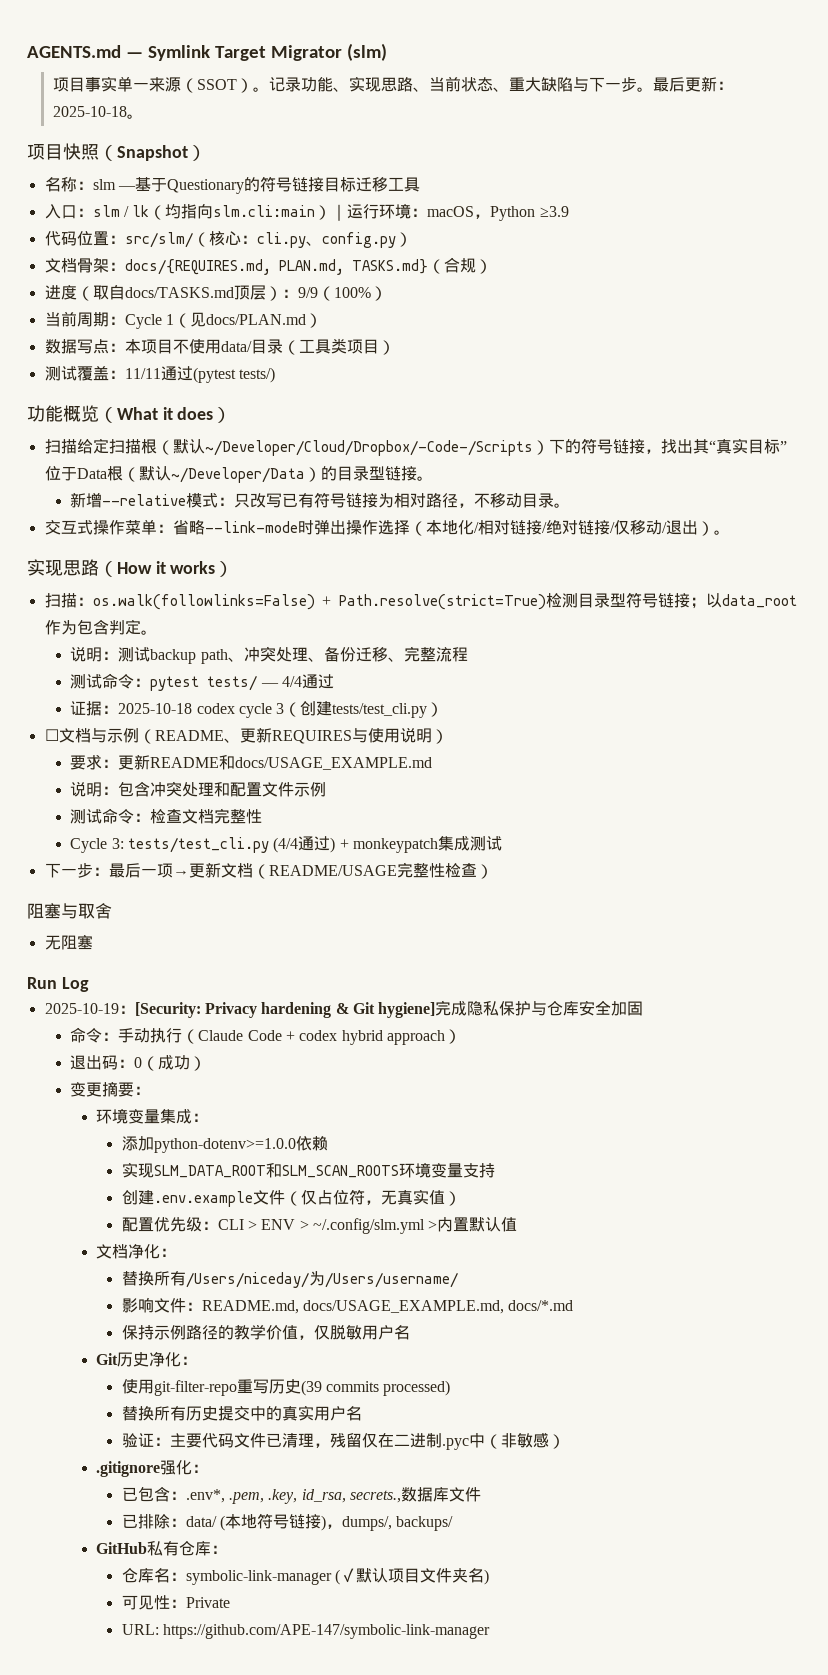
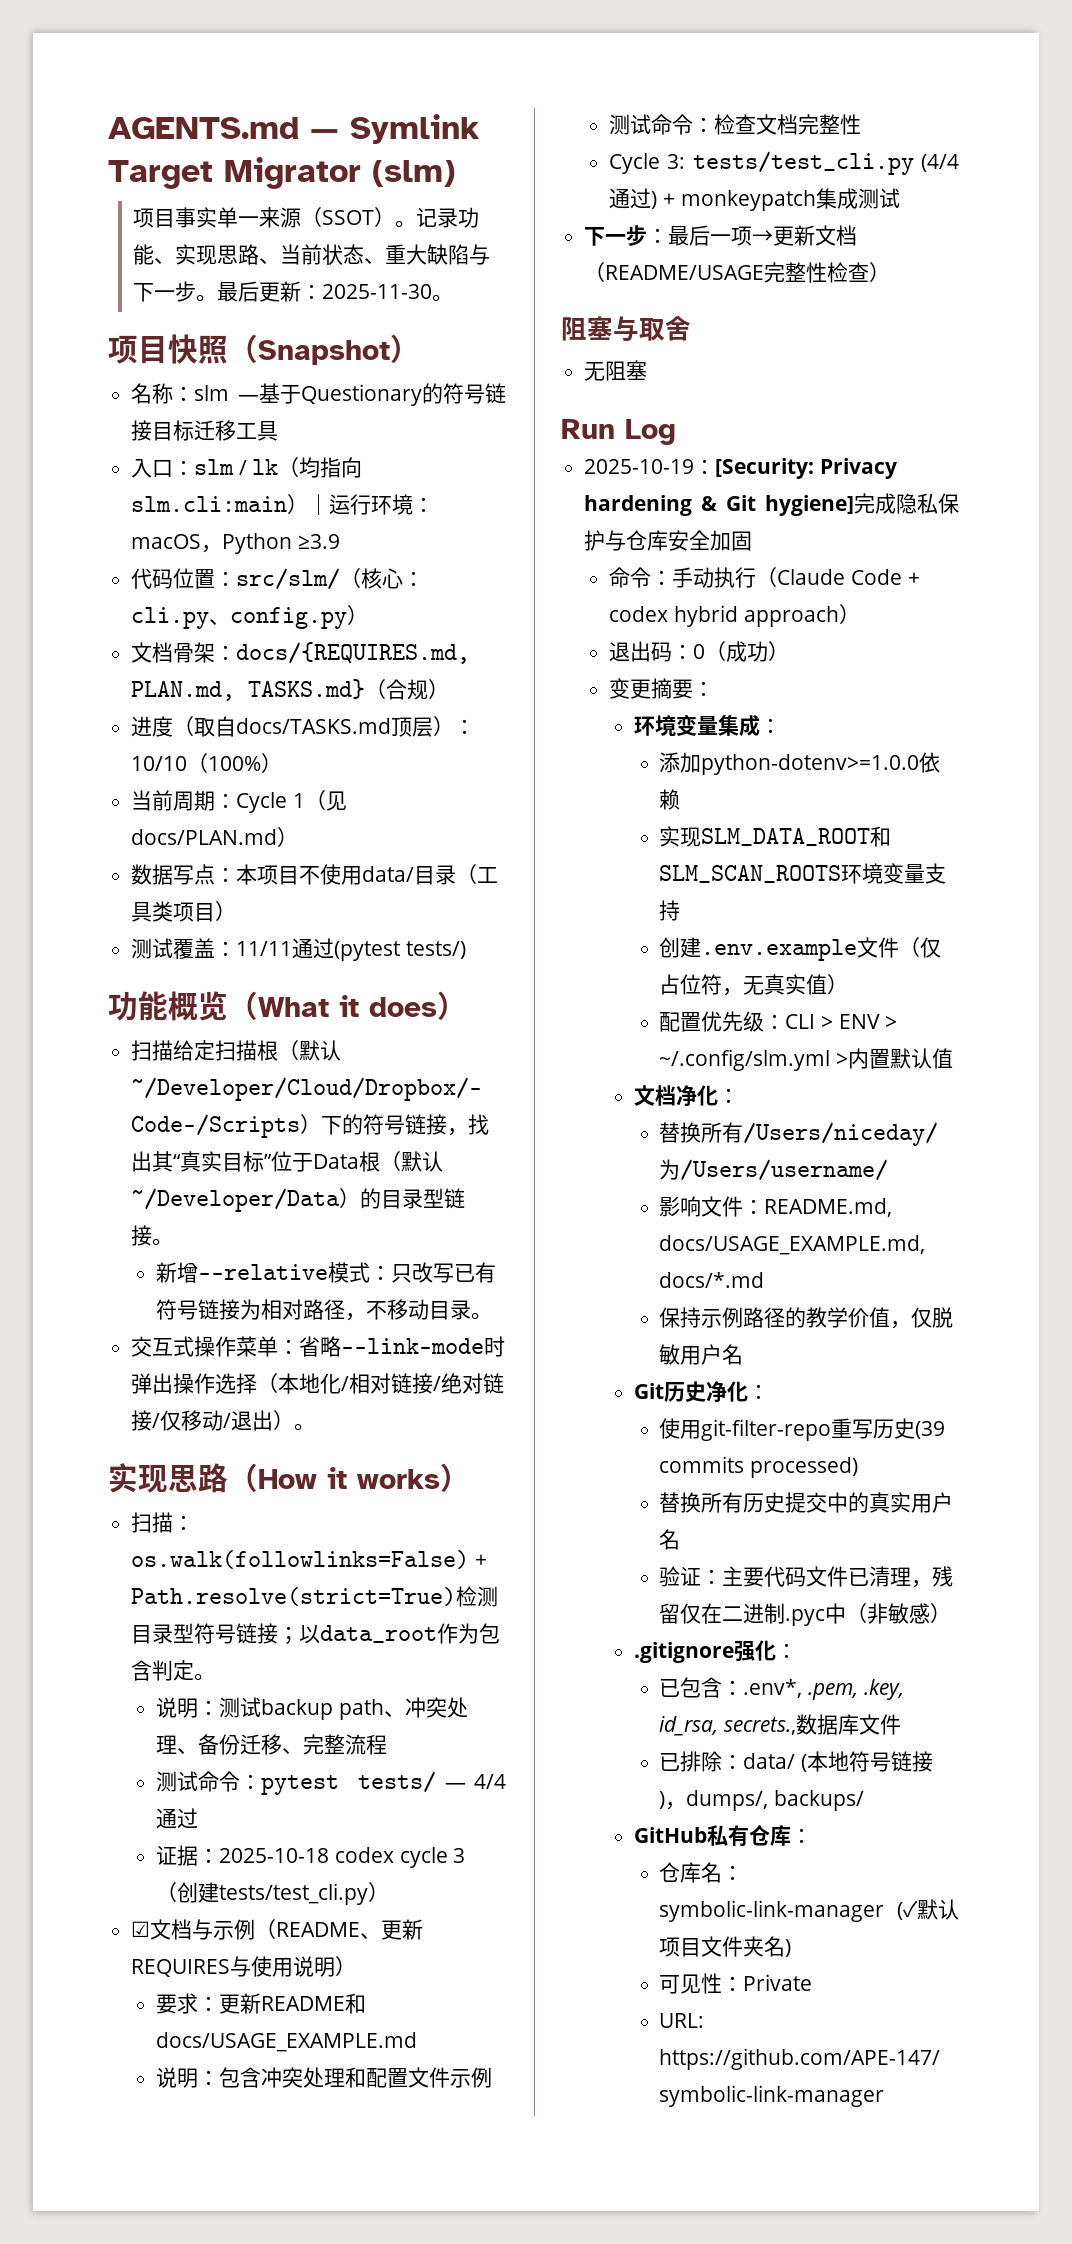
[52,106,127,117] 2025-10-18 -> [322,284,433,299] 2025-11-30
[297,287,318,298] 9/9 -> [131,756,188,771] 10/10
[44,729,59,741] ☐ -> [131,1921,151,1937] ☑

